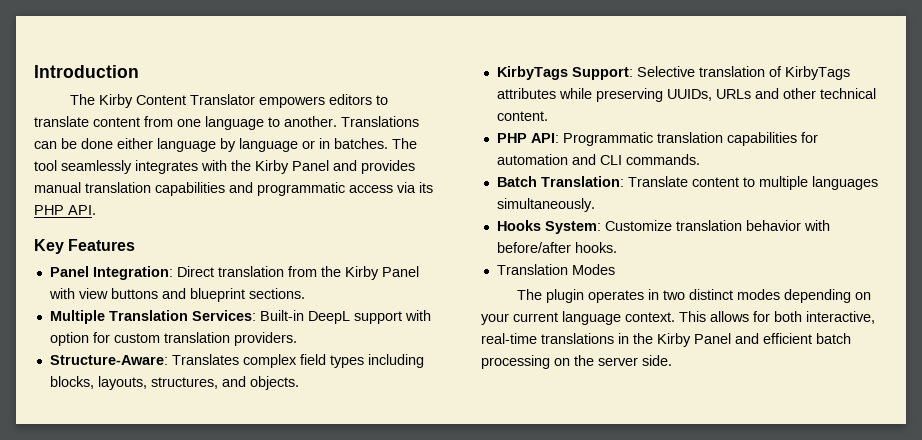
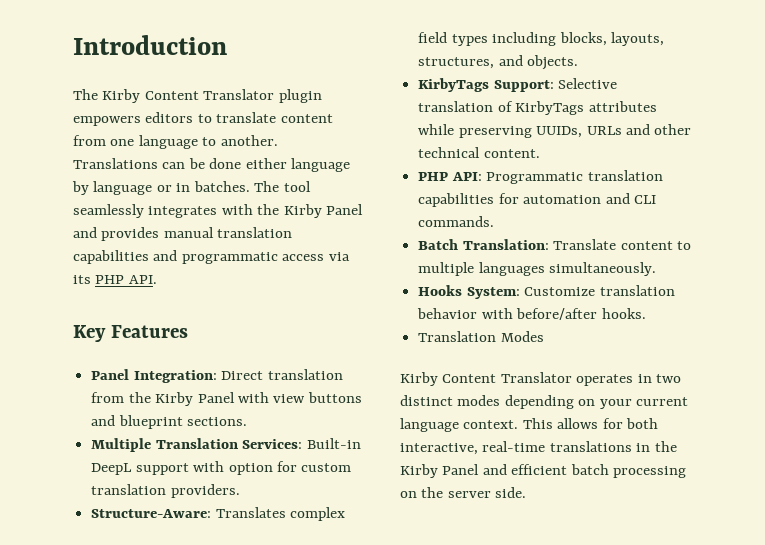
(256, 99) none -> [278,89,322,103] plugin
[517,289,585,303] The plugin -> [400,372,572,386] Kirby Content Translator

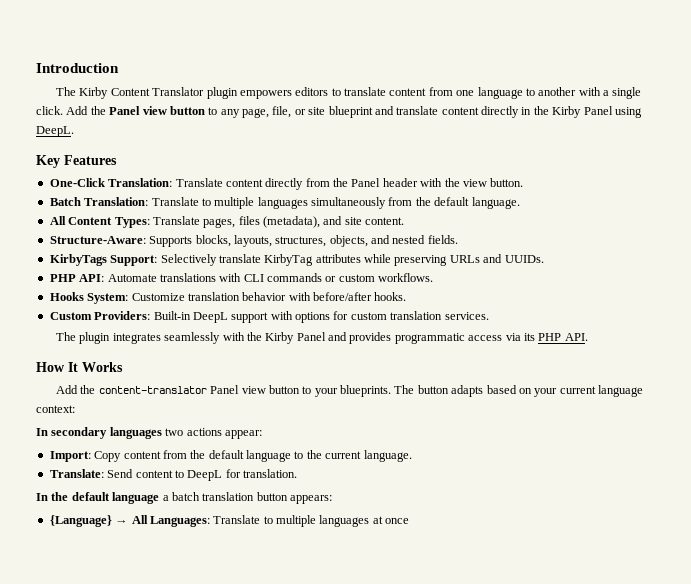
[220,135,278,146] [73,158,351,172] [72,181,311,195] [73,204,364,218] [73,227,293,241] [73,250,350,264] [73,275,157,284] [73,325,188,342] [91,369,343,383] [91,392,362,406] [91,415,248,429] [91,438,361,452] [91,461,352,475] [91,484,240,498] [91,507,346,521] [418,32,664,46] [418,55,579,70] [418,78,618,92] [418,101,657,115] [418,124,692,138] [418,147,540,158] [418,170,663,184] [418,193,656,207] [418,216,495,227] another. Translations can be done either language by language or in batches. The tool seamlessly integrates with the Kirby Panel and provides manual translation capabilities and programmatic access via its PHP API. // Key Features // Panel Integration: Direct translation from the Kirby Panel with view buttons and blueprint sections. // Multiple Translation Services: Built-in DeepL support with option for custom translation providers. // Structure-Aware: Translates complex field types including blocks, layouts, structures, and objects. // KirbyTags Support: Selective translation of KirbyTags attributes while preserving UUIDs, URLs and other technical content. // PHP API: Programmatic translation capabilities for automation and CLI commands. -> [538,87,642,99] [36,106,642,118] [36,126,74,137] [36,155,117,168] [49,178,524,190] another with a single click. Add the Panel view button to any page, file, or site blueprint and translate content directly in the Kirby Panel using DeepL. // Key Features // One-Click Translation: Translate content directly from the Panel header with the view button.
[620,241,691,250] [418,262,657,276] content to multiple languages simultaneously. -> [201,197,520,209] [49,216,405,228] [49,235,458,247] [49,254,544,266] [49,273,434,282] to multiple languages simultaneously from the default language. // All Content Types: Translate pages, files (metadata), and site content. // Structure-Aware: Supports blocks, layouts, structures, objects, and nested fields. // KirbyTags Support: Selectively translate KirbyTag attributes while preserving URLs and UUIDs. // PHP API: Automate translations with CLI commands or custom workflows.
[418,331,544,342] [400,372,682,386] [400,395,689,409] [400,418,659,432] [400,441,677,455] [400,464,687,478] [400,487,527,498] Translation Modes // Kirby Content Translator operates in two distinct modes depending on your current language context. This allows for both interactive, real-time translations in the Kirby Panel and efficient batch processing on the server side. -> [49,311,489,323] [56,332,588,344] [36,362,123,372] [56,385,644,397] [36,405,75,413] [36,427,262,439] [49,450,412,462] [49,469,297,481] [36,492,332,504] [49,515,410,527] Custom Providers: Built-in DeepL support with options for custom translation services. // The plugin integrates seamlessly with the Kirby Panel and provides programmatic access via its PHP API. // How It Works // Add the content-translator Panel view button to your blueprints. The button adapts based on your current language context: // In secondary languages two actions appear: // Import: Copy content from the default language to the current language. // Translate: Send content to DeepL for translation. // In the default language a batch translation button appears: // {Language} → All Languages: Translate to multiple languages at once

